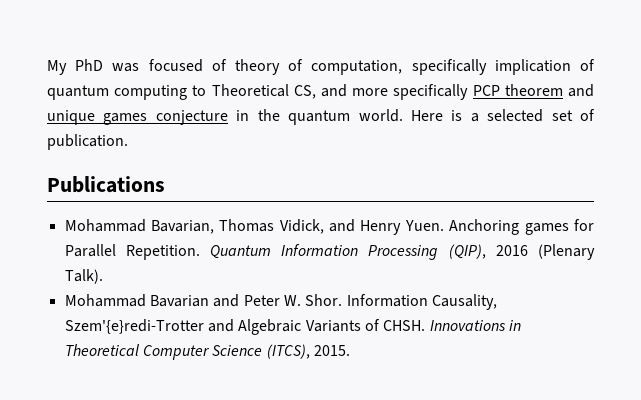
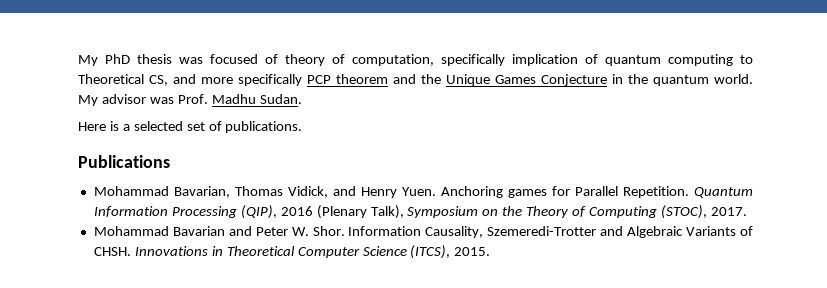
(104, 65) none -> [137,54,172,64] thesis
[47,109,403,125] unique games conjecture in the quantum world. -> [421,74,753,86] [78,94,302,106] the Unique Games Conjecture in the quantum world. My advisor was Prof. Madhu Sudan. //
[47,134,128,150] publication. -> [225,121,303,133] publications.
[64,269,103,284] Talk). -> [370,205,747,219] Talk), Symposium on the Theory of Computing (STOC), 2017.
[64,319,204,334] Szem'{e}redi-Trotter -> [487,226,597,236] Szemeredi-Trotter

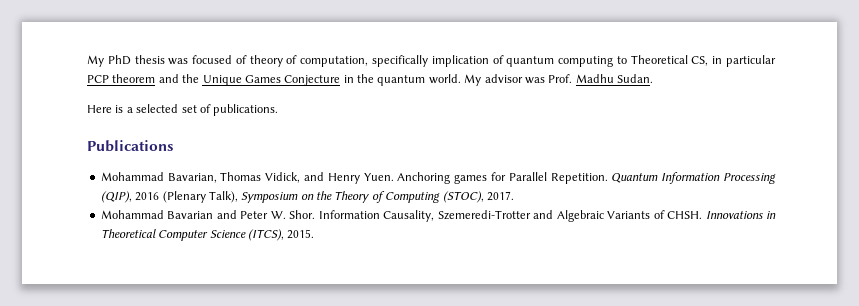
[173,74,302,86] and more specifically -> [712,55,777,67] in particular

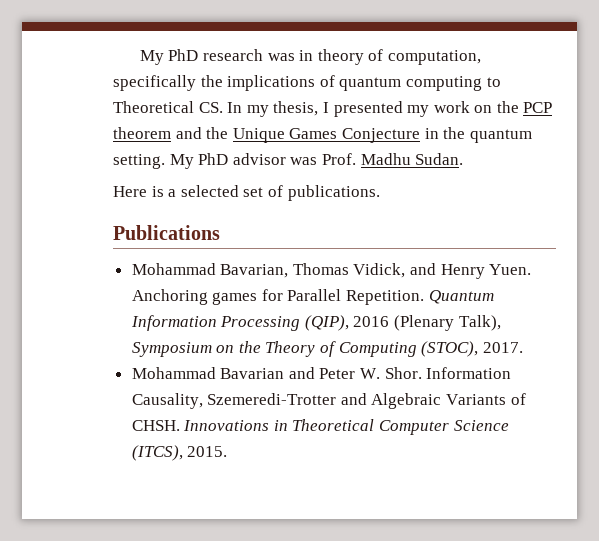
[87,55,247,67] My PhD thesis was focused of -> [139,49,314,65] My PhD research was in
[431,55,489,67] implication -> [200,75,316,91] the implications
[691,55,777,67] CS, in particular -> [198,101,519,117] CS. In my thesis, I presented my work on the
[428,74,482,86] world. My -> [113,153,229,169] setting. My PhD

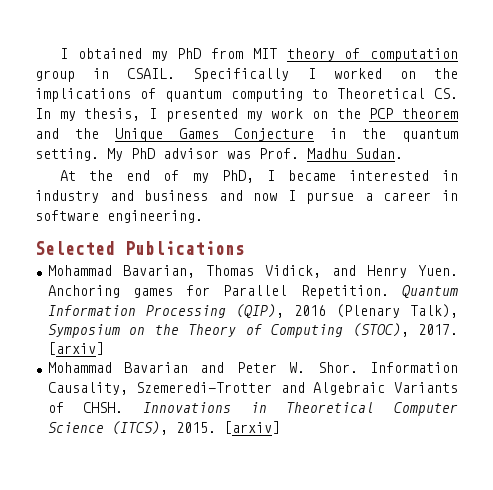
[139,49,481,65] [113,75,196,91] My PhD research was in theory of computation, specifically -> [60,48,459,62] [35,68,416,82] I obtained my PhD from MIT theory of computation group in CSAIL. Specifically I worked on
[113,185,380,201] Here is a selected set of publications. // -> [60,170,458,183] [35,190,458,204] [35,210,203,223] [35,241,115,255] At the end of my PhD, I became interested in industry and business and now I pursue a career in software engineering. // Selected
(523, 347) none -> [47,342,104,355] [arxiv]
(228, 451) none -> [223,421,280,434] [arxiv]

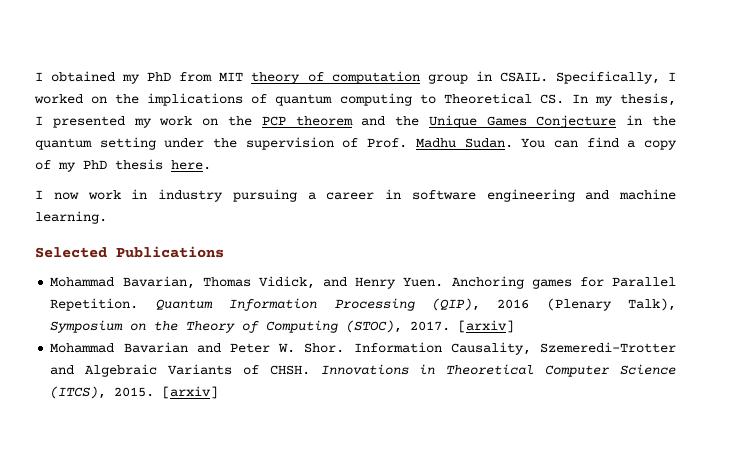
[193,68,290,82] Specifically -> [555,71,660,84] Specifically,
[35,148,403,161] [60,170,458,183] [35,190,458,204] [35,210,203,223] setting. My PhD advisor was Prof. Madhu Sudan. // At the end of my PhD, I became interested in industry and business and now I pursue a career in software engineering. -> [99,137,677,150] [35,159,211,172] [35,189,676,202] [35,211,107,224] setting under the supervision of Prof. Madhu Sudan. You can find a copy of my PhD thesis here. // I now work in industry pursuing a career in software engineering and machine learning.

